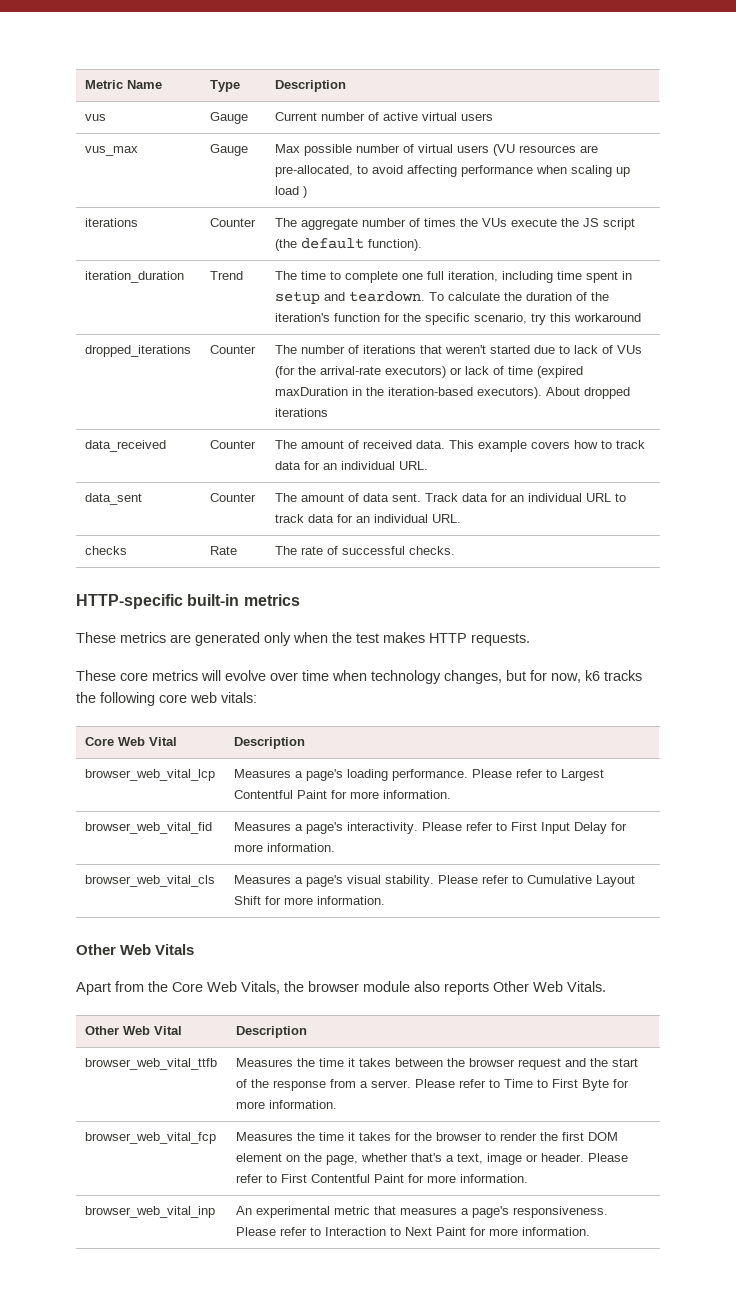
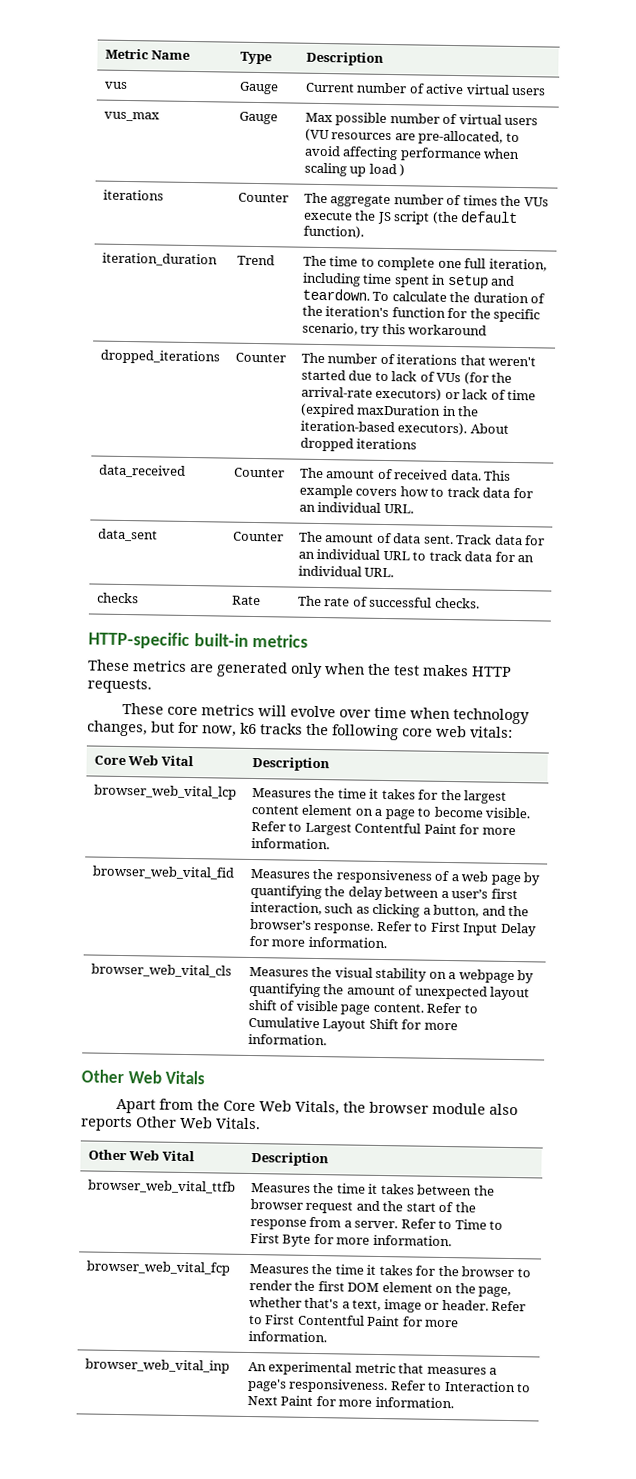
[295,769,544,781] a page's loading performance. Please refer -> [314,787,508,804] [250,804,531,820] [250,820,286,832] the time it takes for the largest content element on a page to become visible. Refer
[295,822,494,834] a page's interactivity. Please refer -> [312,868,541,886] [249,884,518,901] [249,901,530,918] [249,918,412,934] the responsiveness of a web page by quantifying the delay between a user’s first interaction, such as clicking a button, and the browser’s response. Refer
[295,875,510,887] a page's visual stability. Please refer -> [311,966,535,984] [248,982,531,1001] [247,999,462,1015] the visual stability on a webpage by quantifying the amount of unexpected layout shift of visible page content. Refer
[415,1079,487,1088] Please refer -> [400,1218,436,1229] Refer
[588,1153,629,1162] [236,1174,264,1183] Please refer -> [491,1300,527,1312] Refer
[236,1227,308,1236] Please refer -> [390,1380,426,1391] Refer

